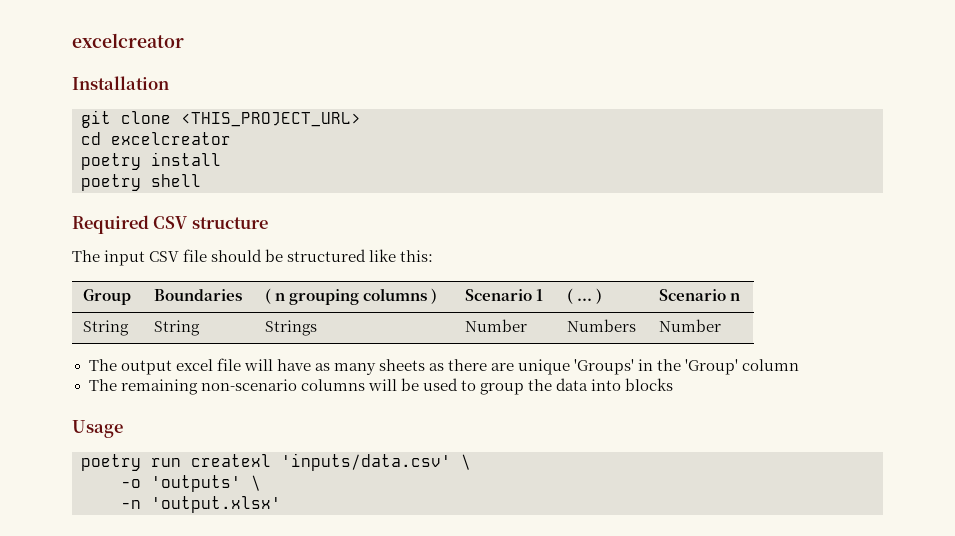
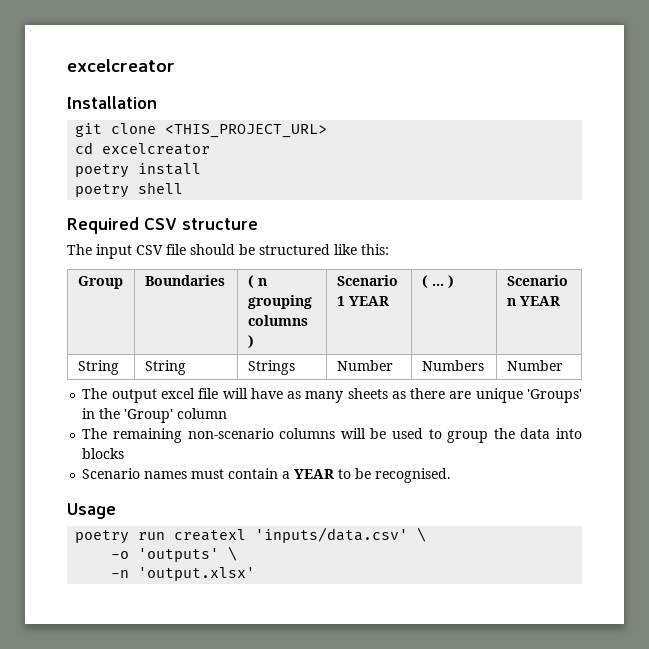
(544, 295) none -> [348,296,389,306] YEAR
(741, 297) none -> [519,296,560,306] YEAR
(674, 384) none -> [82,468,452,483] // Scenario names must contain a YEAR to be recognised.

